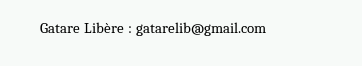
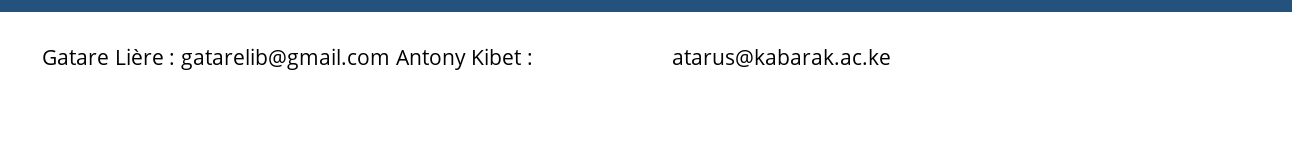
[83,22,124,33] Libère -> [114,48,164,65] Lière
(266, 29) none -> [395,48,891,70] Antony Kibet : atarus@kabarak.ac.ke

